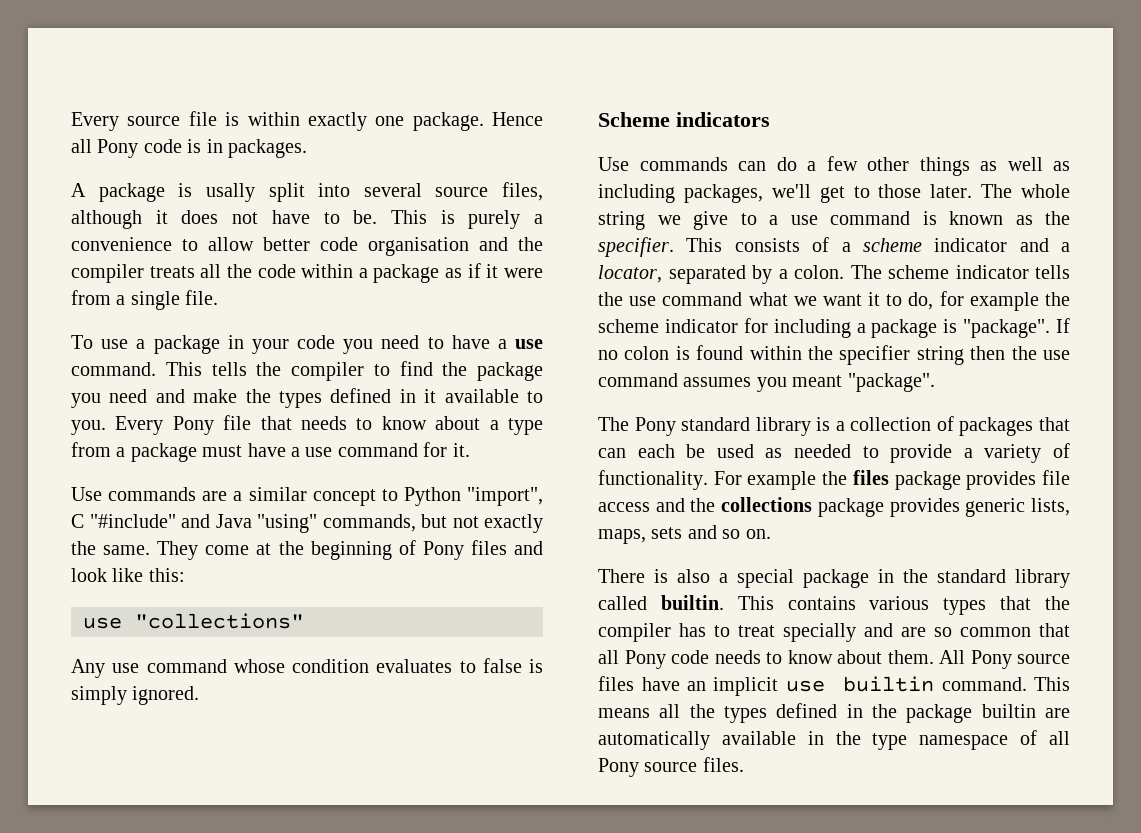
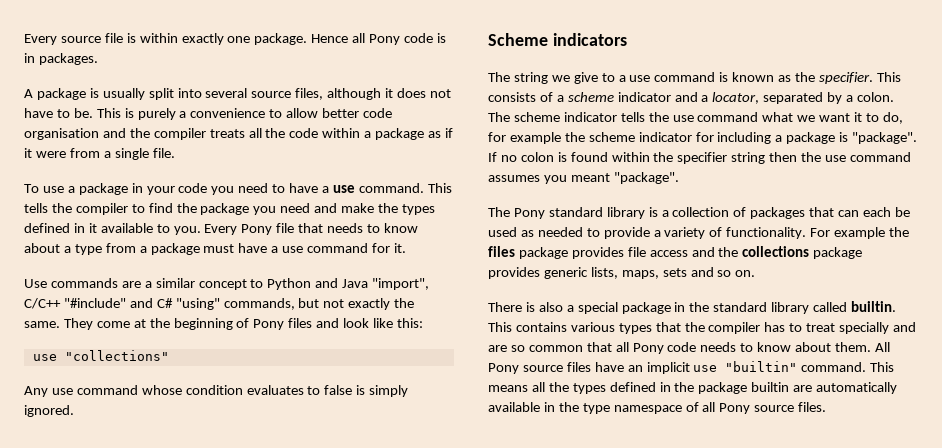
[205,183,255,202] usally -> [102,88,145,100] usually
[467,487,543,506] [71,514,84,528] "import", C -> [315,278,430,290] [24,298,61,309] and Java "import", C/C++
[215,514,252,528] Java -> [156,298,173,308] C#
[598,156,1070,176] [598,184,1070,203] Use commands can do a few other things as well as including packages, we'll get to those later. The whole -> [488,72,510,82] The
[843,676,935,692] builtin -> [725,361,798,372] "builtin"

